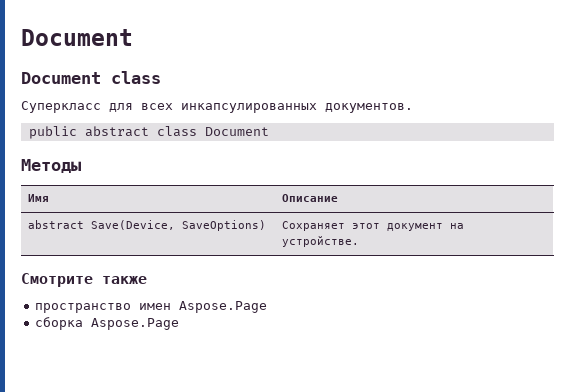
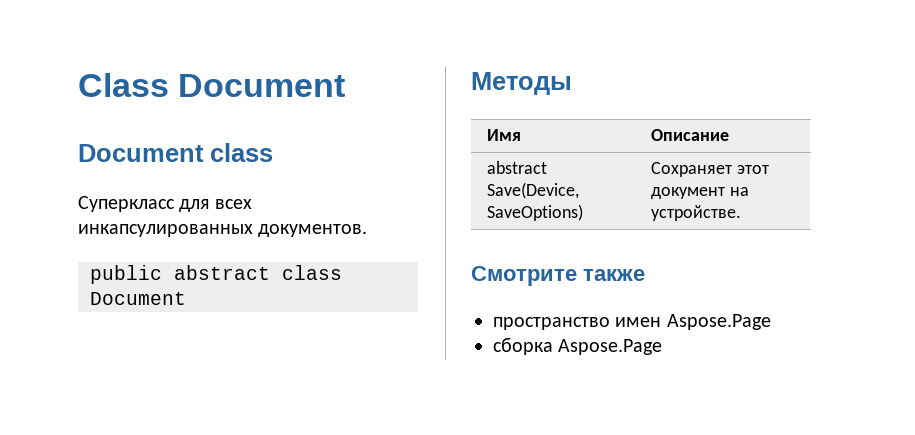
(21, 37) none -> [78,73,169,97] Class

